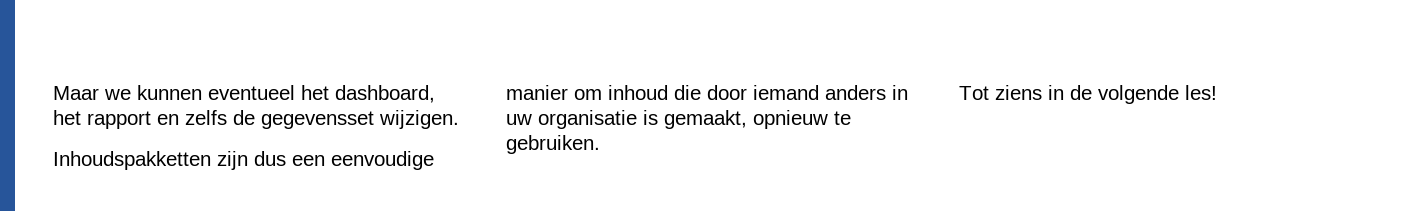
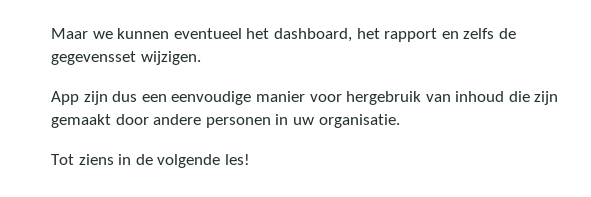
[53,151,211,170] Inhoudspakketten -> [51,91,79,105] App
[574,85,908,100] [506,110,851,129] [506,135,600,154] om inhoud die door iemand anders in uw organisatie is gemaakt, opnieuw te gebruiken. -> [309,91,559,105] [51,114,400,128] voor hergebruik van inhoud die zijn gemaakt door andere personen in uw organisatie.

